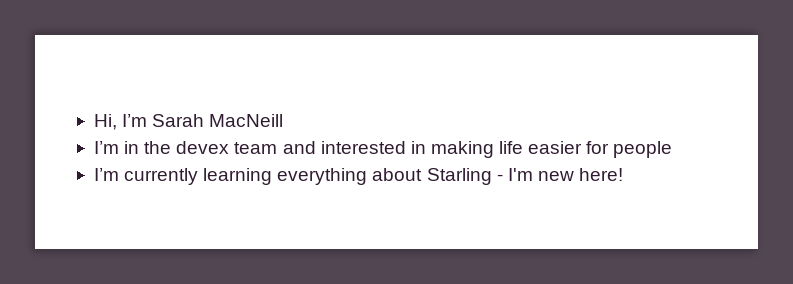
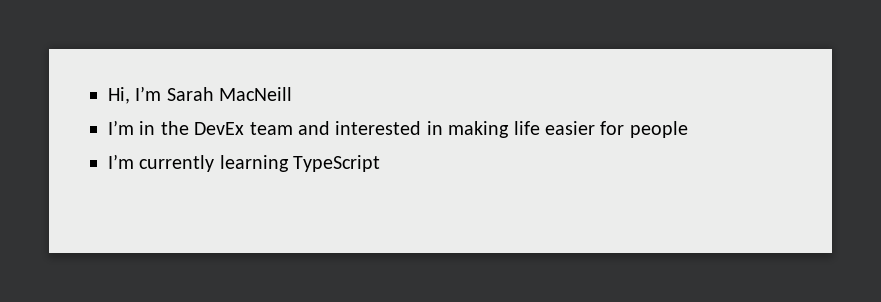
[176,141,230,154] devex -> [194,122,245,135] DevEx
[277,168,624,185] everything about Starling - I'm new here! -> [293,155,381,172] TypeScript

